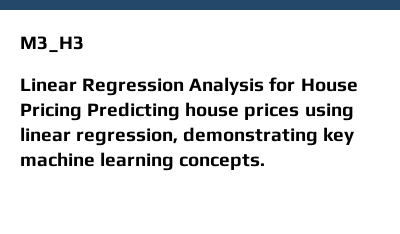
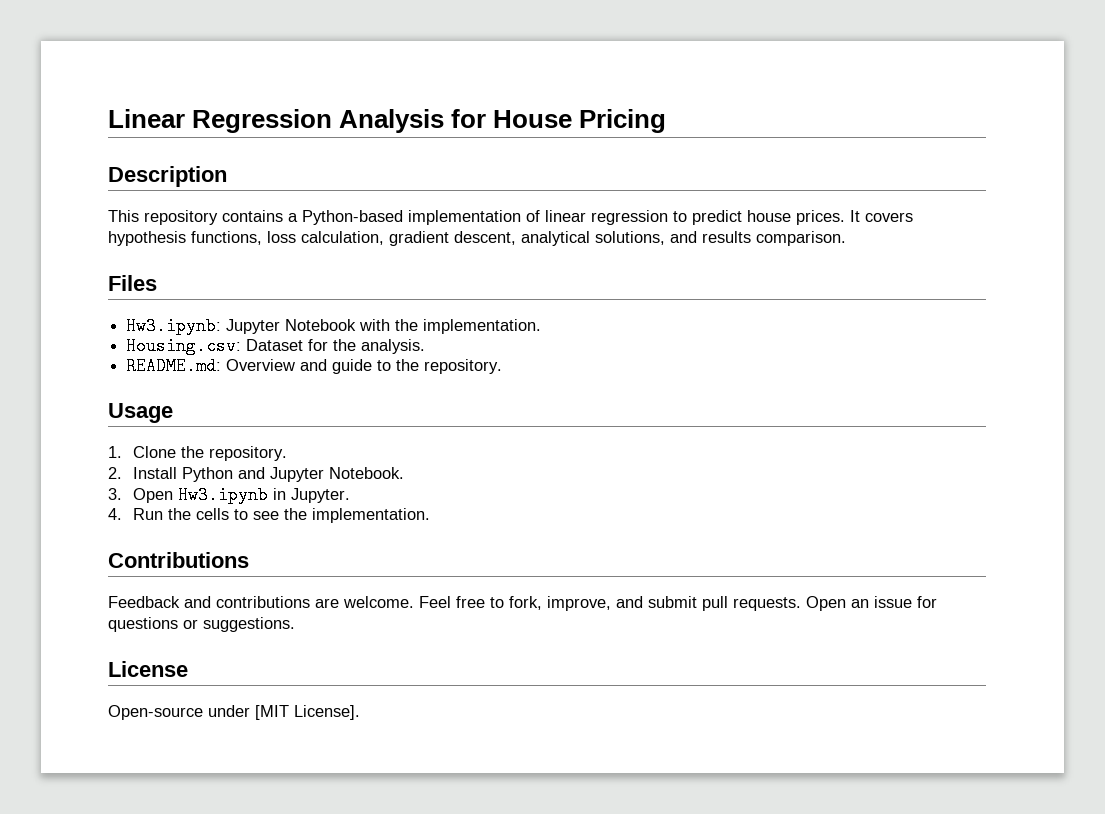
[20,36,84,53] M3_H3 // -> (108, 118) none
[87,102,354,121] [20,127,355,146] [20,152,266,171] Predicting house prices using linear regression, demonstrating key machine learning concepts. -> [108,166,227,187] [108,210,913,225] [108,231,846,246] [108,275,157,291] [126,317,542,335] [126,337,426,355] [126,357,503,375] [108,403,173,423] [108,446,288,461] [108,467,405,482] [108,486,351,504] [108,508,431,523] [108,552,249,568] [108,596,937,611] [108,617,295,632] [108,661,188,677] [108,705,360,720] // Description // This repository contains a Python-based implementation of linear regression to predict house prices. It covers hypothesis functions, loss calculation, gradient descent, analytical solutions, and results comparison. // Files // Hw3.ipynb: Jupyter Notebook with the implementation. // Housing.csv: Dataset for the analysis. // README.md: Overview and guide to the repository. // Usage // 1. Clone the repository. // 2. Install Python and Jupyter Notebook. // 3. Open Hw3.ipynb in Jupyter. // 4. Run the cells to see the implementation. // Contributions // Feedback and contributions are welcome. Feel free to fork, improve, and submit pull requests. Open an issue for questions or suggestions. // License // Open-source under [MIT License].

